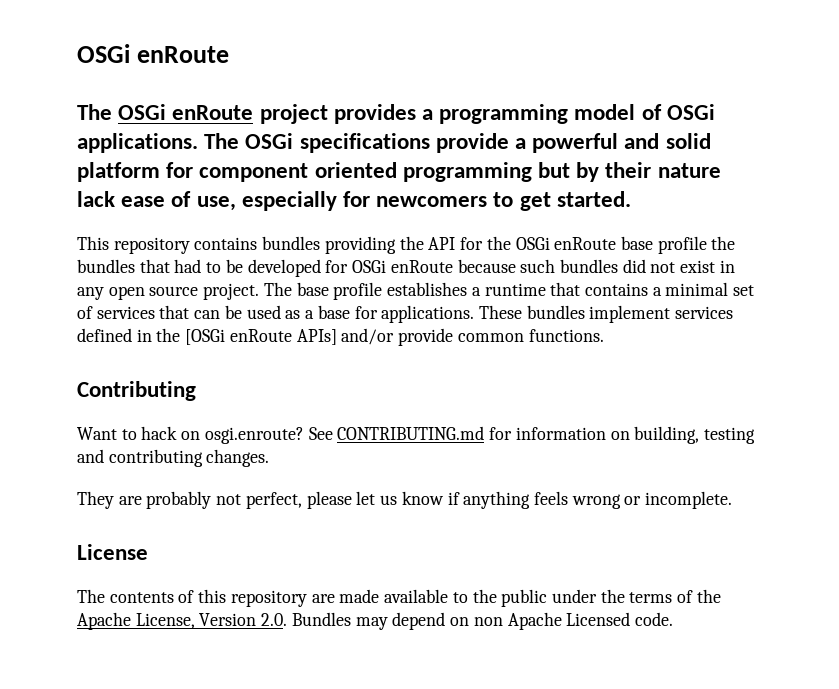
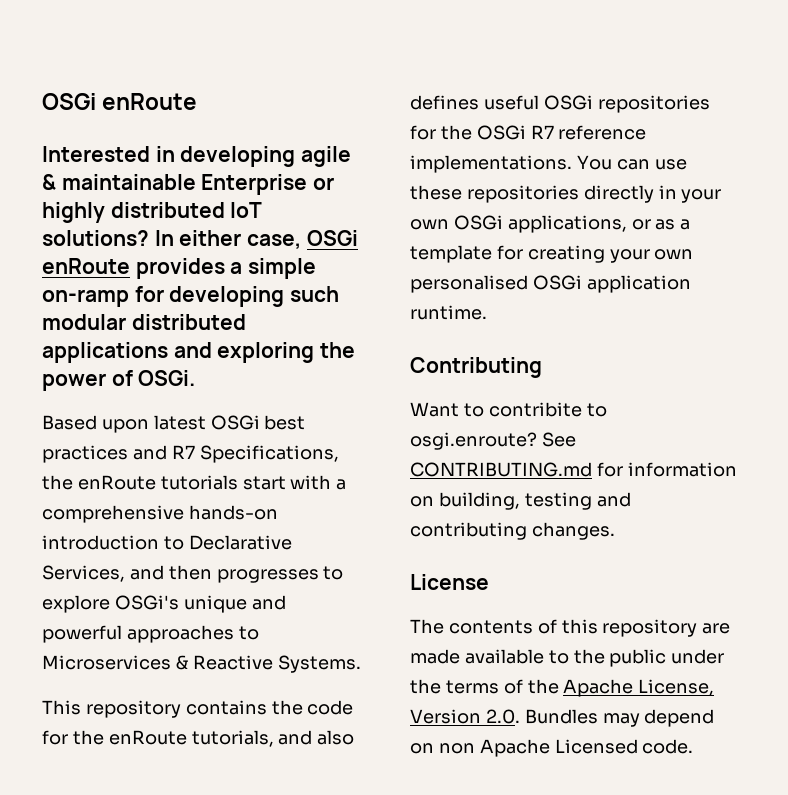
[77,104,328,124] The OSGi enRoute project -> [42,146,352,167] [42,174,335,195] [42,202,263,223] [42,230,358,249] [42,258,130,274] Interested in developing agile & maintainable Enterprise or highly distributed IoT solutions? In either case, OSGi enRoute
[439,104,715,124] [77,133,711,153] [77,162,721,182] [77,191,631,211] [77,236,736,254] [77,259,735,277] [77,282,755,300] [77,305,734,323] [77,328,604,346] programming model of OSGi applications. The OSGi specifications provide a powerful and solid platform for component oriented programming but by their nature lack ease of use, especially for newcomers to get started. // This repository contains bundles providing the API for the OSGi enRoute base profile the bundles that had to be developed for OSGi enRoute because such bundles did not exist in any open source project. The base profile establishes a runtime that contains a minimal set of services that can be used as a base for applications. These bundles implement services defined in the [OSGi enRoute APIs] and/or provide common functions. -> [248,258,317,279] [42,286,340,307] [42,314,246,330] [42,342,356,363] [42,370,196,391] [42,415,306,433] [42,445,339,463] [42,475,347,490] [42,505,278,523] [42,535,292,550] [42,565,344,583] [42,595,286,613] [42,625,259,643] [42,655,361,673] [42,700,354,718] [42,730,355,747] [410,95,710,113] [410,125,647,140] [410,155,687,173] [410,185,722,203] [410,215,691,233] [410,245,694,263] [410,275,691,293] [410,305,487,320] simple on-ramp for developing such modular distributed applications and exploring the power of OSGi. // Based upon latest OSGi best practices and R7 Specifications, the enRoute tutorials start with a comprehensive hands-on introduction to Declarative Services, and then progresses to explore OSGi's unique and powerful approaches to Microservices & Reactive Systems. // This repository contains the code for the enRoute tutorials, and also defines useful OSGi repositories for the OSGi R7 reference implementations. You can use these repositories directly in your own OSGi applications, or as a template for creating your own personalised OSGi application runtime.
[141,426,201,440] hack on -> [488,402,607,417] contribite to
[77,491,733,509] // They are probably not perfect, please let us know if anything feels wrong or incomplete. -> (615, 531) none

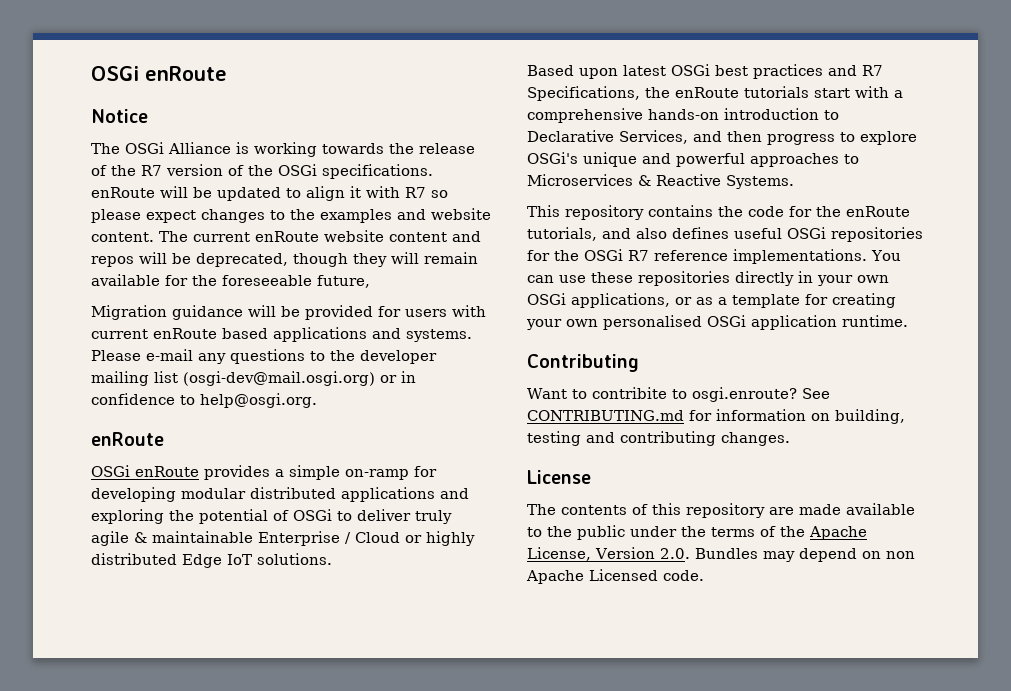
[42,146,352,167] [42,174,335,195] [42,202,263,223] [42,230,302,249] Interested in developing agile & maintainable Enterprise or highly distributed IoT solutions? In either case, -> [91,109,148,123] [91,142,475,157] [91,164,433,179] [91,186,448,201] [91,208,491,223] [91,230,481,242] [91,252,478,267] [91,274,370,288] [91,305,486,320] [91,327,472,342] [91,349,437,364] [91,371,416,386] [91,393,317,408] [91,432,164,446] Notice // The OSGi Alliance is working towards the release of the R7 version of the OSGi specifications. enRoute will be updated to align it with R7 so please expect changes to the examples and website content. The current enRoute website content and repos will be deprecated, though they will remain available for the foreseeable future, // Migration guidance will be provided for users with current enRoute based applications and systems. Please e-mail any questions to the developer mailing list (osgi-dev@mail.osgi.org) or in confidence to help@osgi.org. // enRoute //
[290,286,340,302] such -> (176, 494) none
[42,370,196,391] power of OSGi. -> [199,509,452,524] [91,531,475,546] [91,553,332,568] potential of OSGi to deliver truly agile & maintainable Enterprise / Cloud or highly distributed Edge IoT solutions.
[216,569,319,583] progresses -> [767,134,835,145] progress

